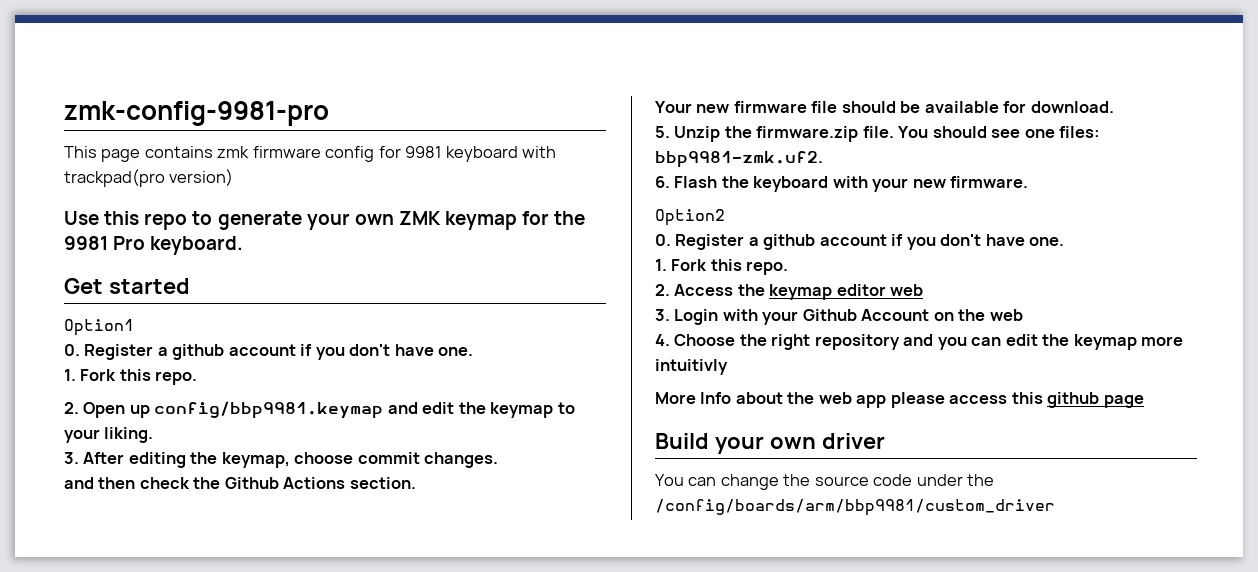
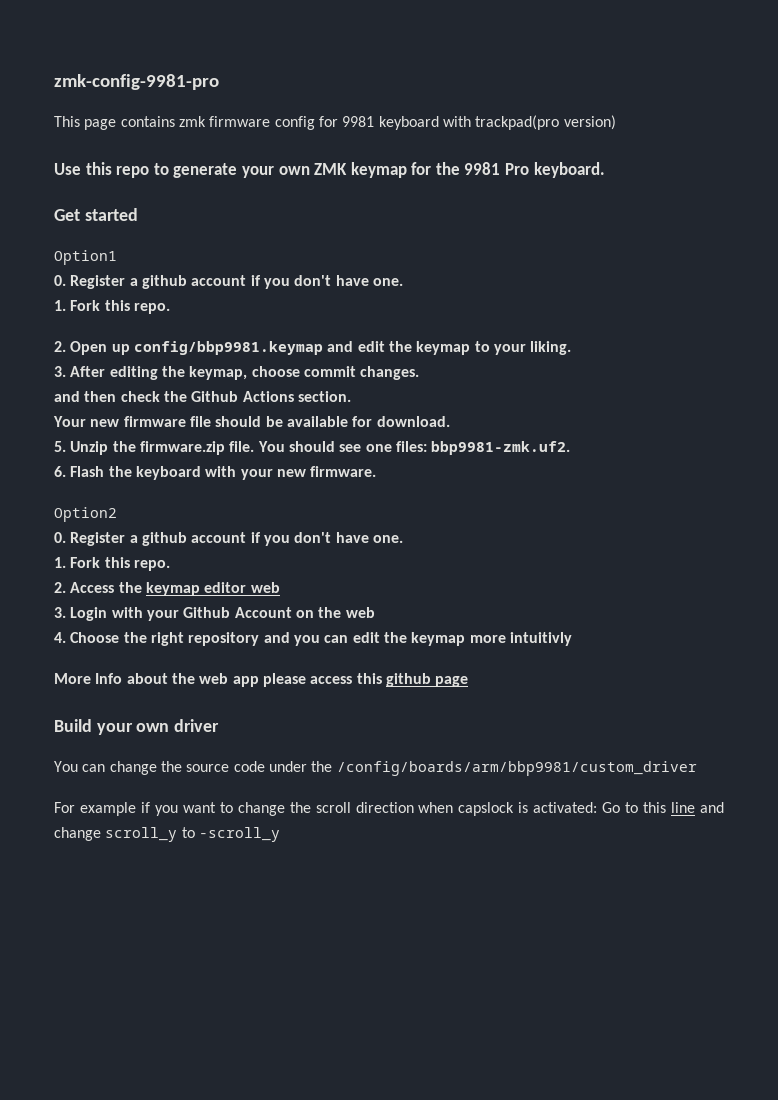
(1055, 507) none -> [54,802,725,816] [54,827,280,842] // For example if you want to change the scroll direction when capslock is activated: Go to this line and change scroll_y to -scroll_y

